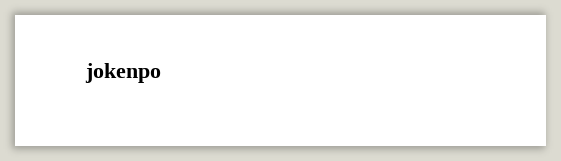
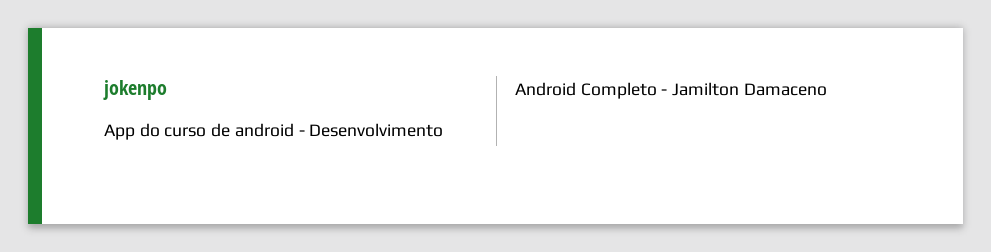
(161, 73) none -> [104,123,444,140] [515,82,827,99] // App do curso de android - Desenvolvimento Android Completo - Jamilton Damaceno

